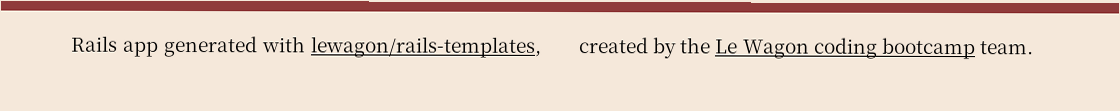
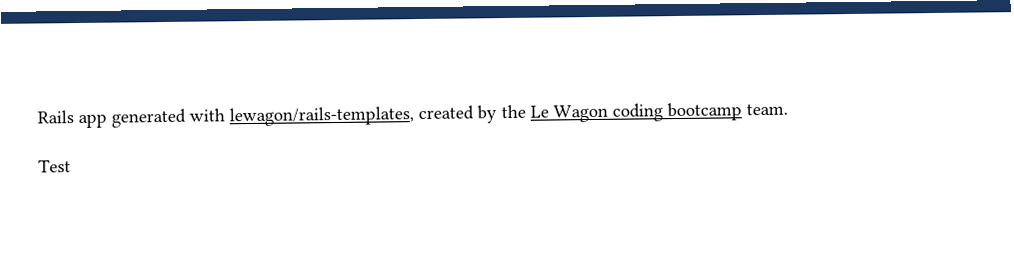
(1034, 48) none -> [38,159,71,173] // Test

